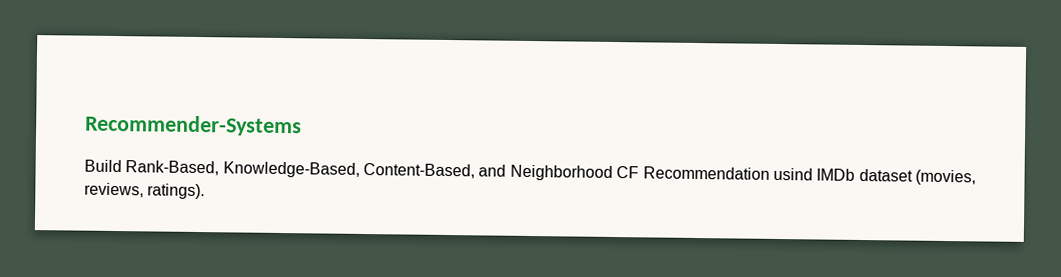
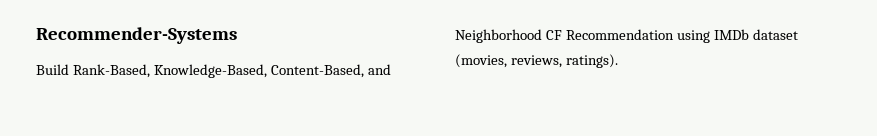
[772,167,813,181] usind -> [676,30,710,43] using

